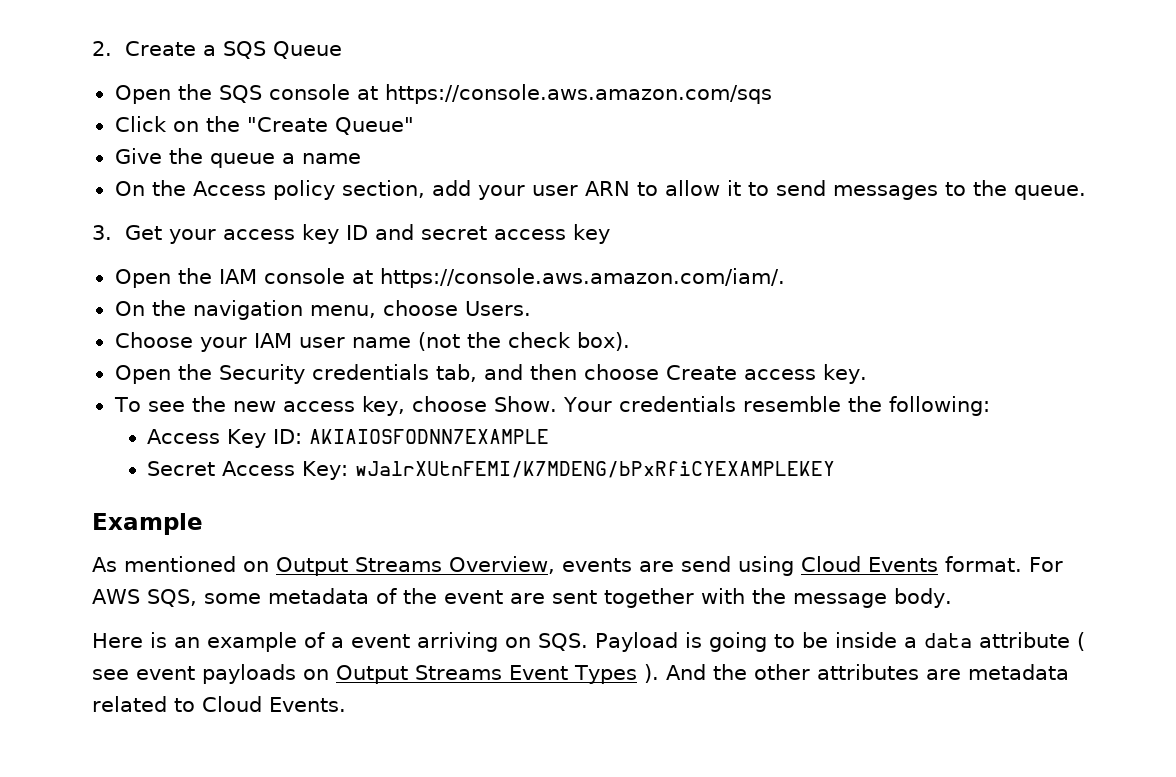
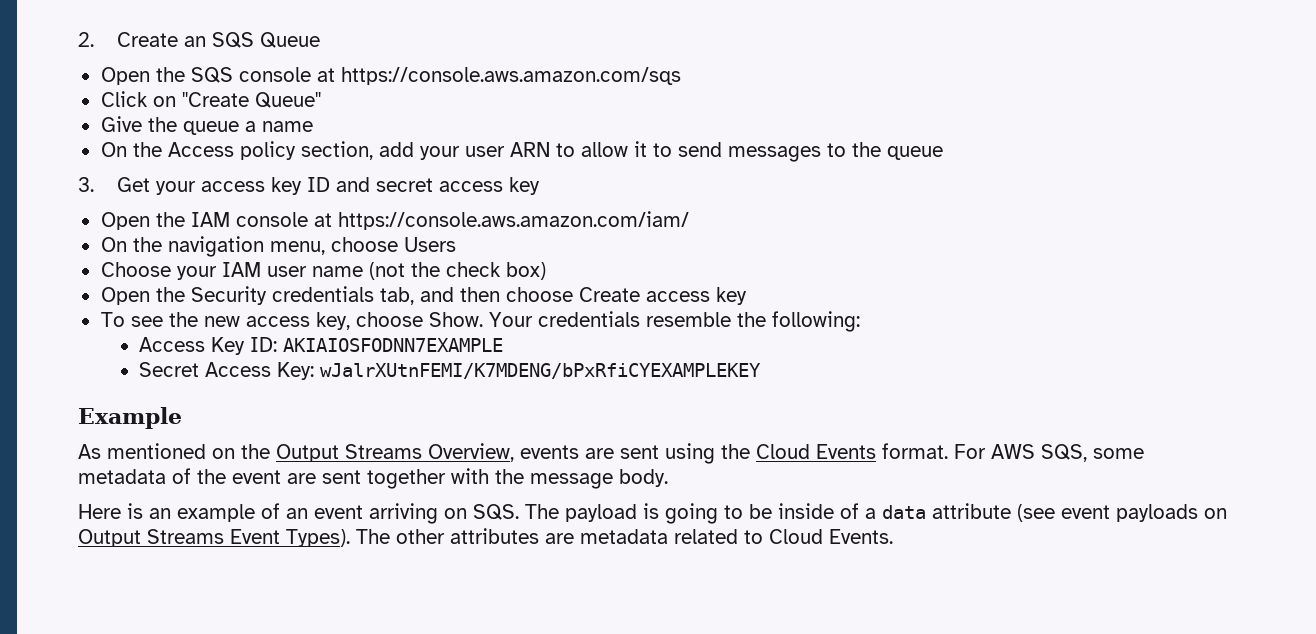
[202,45,216,56] a -> [183,36,206,47] an
[205,116,240,132] the -> (176, 101) none
[1013,185,1086,200] queue. -> [886,146,943,160] queue
[379,268,785,288] https://console.aws.amazon.com/iam/. -> [337,211,689,230] https://console.aws.amazon.com/iam/
[464,301,531,316] Users. -> [403,237,456,252] Users
[576,332,630,351] box). -> [505,262,546,280] box)
[822,364,867,384] key. -> [715,287,747,305] key
(269, 566) none -> [241,444,270,459] the
[681,556,794,576] send using -> [620,443,750,464] sent using the
[331,637,344,648] a -> [286,508,308,519] an
[595,632,678,652] Payload -> [525,504,637,522] The payload
(897, 640) none -> [840,503,859,519] of
[1076,632,1085,651] [92,669,129,680] ( see -> [1017,504,1055,522] (see
[574,664,747,684] Types ). And the -> [286,529,390,547] Types). The

